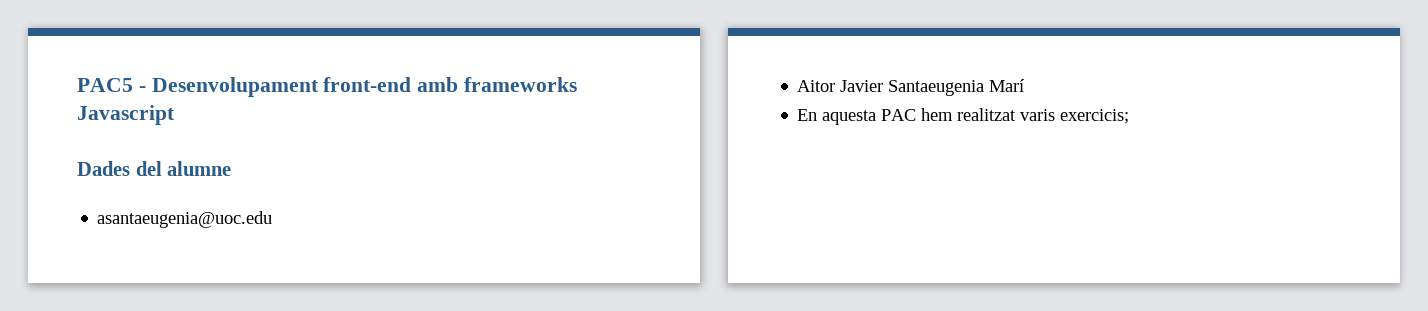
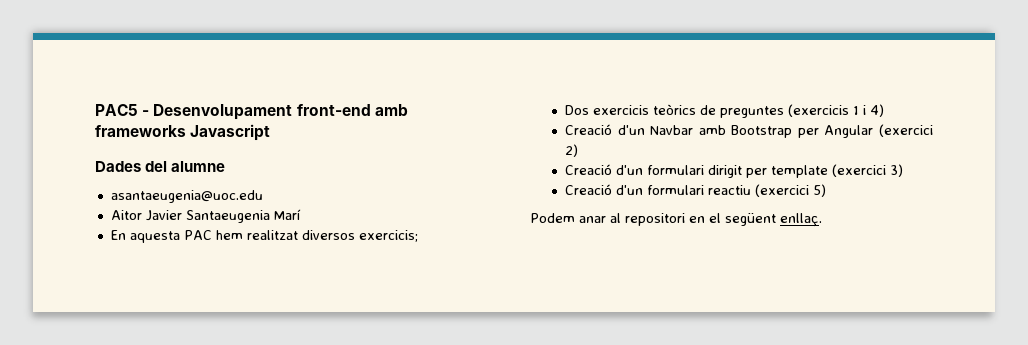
[1020,109,1056,121] varis -> [301,230,355,240] diversos
(1130, 116) none -> [565,104,885,118] [565,124,933,138] [565,144,579,157] [565,164,904,178] [565,184,827,197] [530,213,822,227] // Dos exercicis teòrics de preguntes (exercicis 1 i 4) // Creació d'un Navbar amb Bootstrap per Angular (exercici 2) // Creació d'un formulari dirigit per template (exercici 3) // Creació d'un formulari reactiu (exercici 5) // Podem anar al repositori en el següent enllaç.

